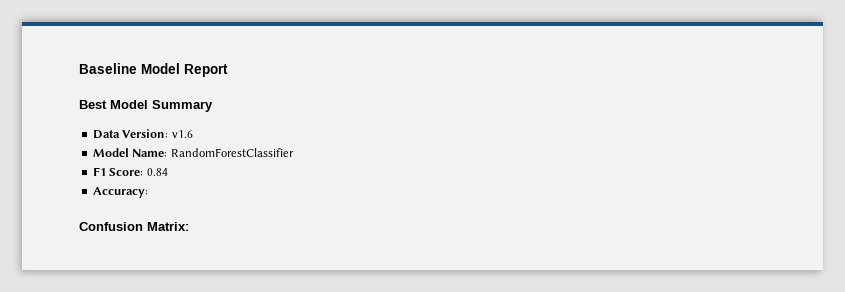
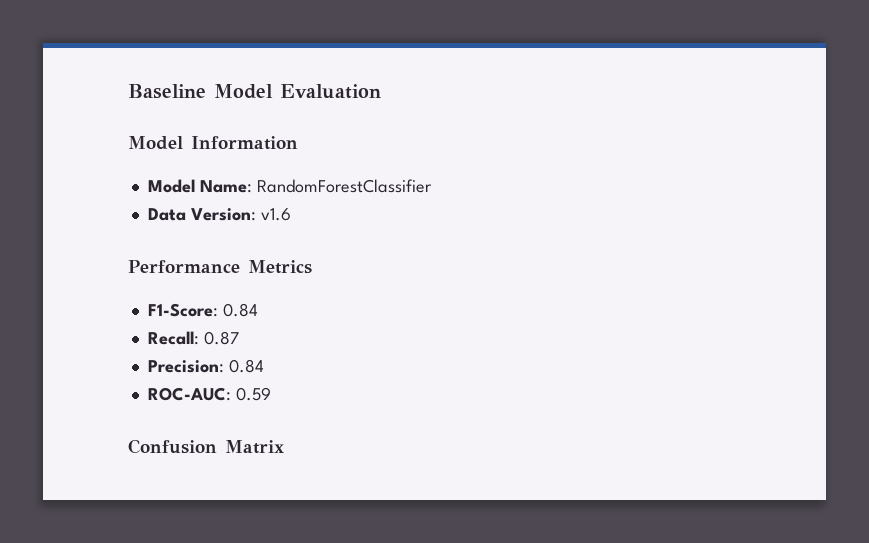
[184,64,228,77] [79,100,213,112] [92,129,193,139] [92,148,294,157] [92,167,168,176] [92,187,148,198] Report // Best Model Summary // Data Version: v1.6 // Model Name: RandomForestClassifier // F1 Score: 0.84 // Accuracy: -> [280,84,381,99] [128,136,298,150] [147,179,432,193] [147,208,291,221] [128,260,312,274] [147,303,258,317] [147,331,239,345] [147,359,264,373] [147,387,271,401] Evaluation // Model Information // Model Name: RandomForestClassifier // Data Version: v1.6 // Performance Metrics // F1-Score: 0.84 // Recall: 0.87 // Precision: 0.84 // ROC-AUC: 0.59
[147,222,189,231] Matrix: -> [225,440,284,454] Matrix

